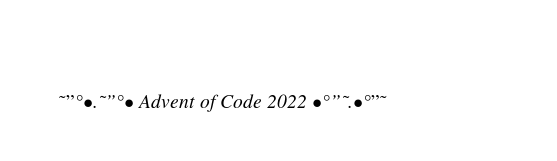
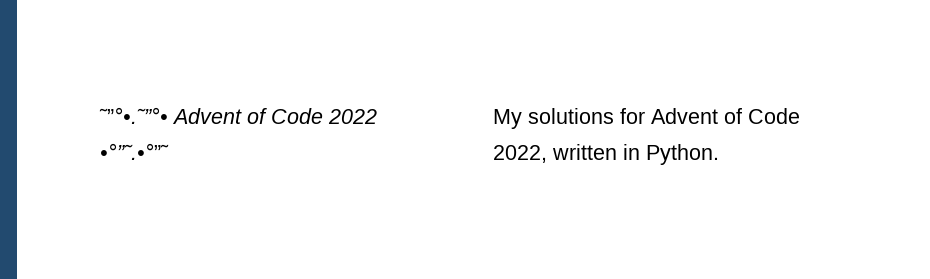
(388, 101) none -> [493,108,800,129] [493,144,719,165] // My solutions for Advent of Code 2022, written in Python.

